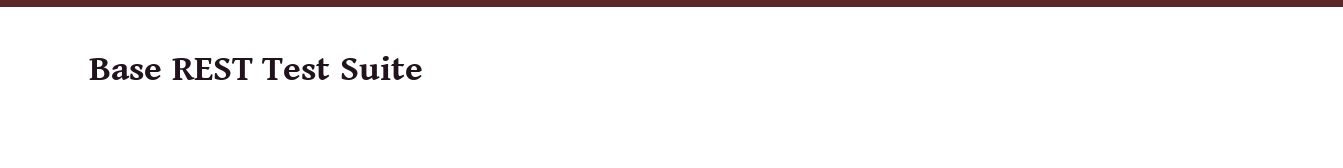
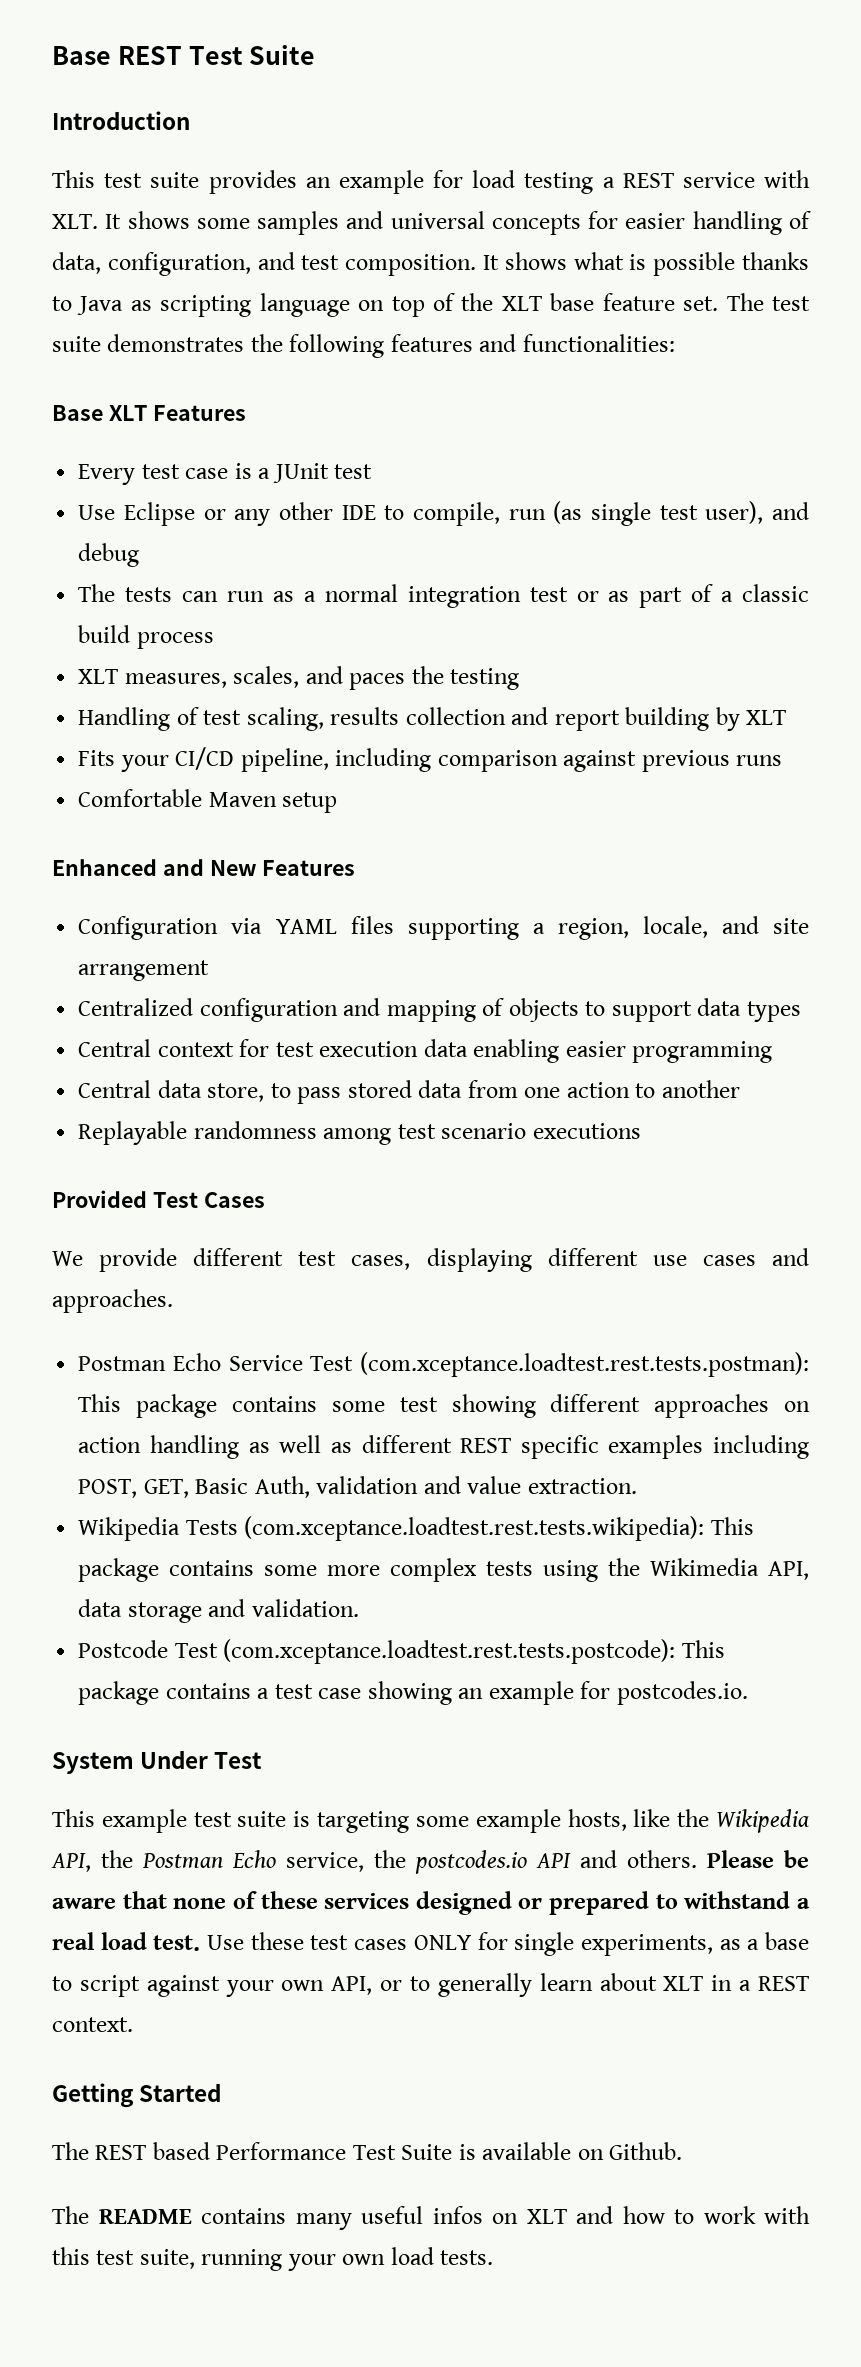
(423, 68) none -> [52,111,190,130] [52,170,810,194] [52,211,811,235] [52,252,809,276] [52,293,811,317] [52,334,675,358] [52,405,246,421] [78,463,373,485] [78,501,809,526] [78,543,140,567] [78,584,809,608] [78,625,214,649] [78,666,520,690] [78,707,787,731] [78,747,783,772] [78,789,338,813] [52,859,356,876] [78,916,809,940] [78,960,210,981] [78,998,801,1022] [78,1039,773,1063] [78,1080,740,1104] [78,1121,641,1145] [52,1190,265,1208] [52,1248,809,1272] [52,1289,173,1313] [78,1352,809,1377] [78,1394,810,1418] [78,1435,809,1459] [78,1476,637,1498] [78,1516,754,1541] [78,1558,809,1582] [78,1599,359,1623] [78,1639,725,1664] [78,1681,748,1705] [52,1750,263,1774] [52,1809,809,1833] [51,1850,809,1874] [52,1891,810,1915] [52,1932,810,1956] [52,1973,809,1997] [52,2017,133,2032] [52,2083,222,2108] [52,2142,683,2160] [52,2206,810,2230] [52,2247,494,2271] // Introduction // This test suite provides an example for load testing a REST service with XLT. It shows some samples and universal concepts for easier handling of data, configuration, and test composition. It shows what is possible thanks to Java as scripting language on top of the XLT base feature set. The test suite demonstrates the following features and functionalities: // Base XLT Features // Every test case is a JUnit test // Use Eclipse or any other IDE to compile, run (as single test user), and debug // The tests can run as a normal integration test or as part of a classic build process // XLT measures, scales, and paces the testing // Handling of test scaling, results collection and report building by XLT // Fits your CI/CD pipeline, including comparison against previous runs // Comfortable Maven setup // Enhanced and New Features // Configuration via YAML files supporting a region, locale, and site arrangement // Centralized configuration and mapping of objects to support data types // Central context for test execution data enabling easier programming // Central data store, to pass stored data from one action to another // Replayable randomness among test scenario executions // Provided Test Cases // We provide different test cases, displaying different use cases and approaches. // Postman Echo Service Test (com.xceptance.loadtest.rest.tests.postman): This package contains some test showing different approaches on action handling as well as different REST specific examples including POST, GET, Basic Auth, validation and value extraction. // Wikipedia Tests (com.xceptance.loadtest.rest.tests.wikipedia): This package contains some more complex tests using the Wikimedia API, data storage and validation. // Postcode Test (com.xceptance.loadtest.rest.tests.postcode): This package contains a test case showing an example for postcodes.io. // System Under Test // This example test suite is targeting some example hosts, like the Wikipedia API, the Postman Echo service, the postcodes.io API and others. Please be aware that none of these services designed or prepared to withstand a real load test. Use these test cases ONLY for single experiments, as a base to script against your own API, or to generally learn about XLT in a REST context. // Getting Started // The REST based Performance Test Suite is available on Github. // The README contains many useful infos on XLT and how to work with this test suite, running your own load tests.

